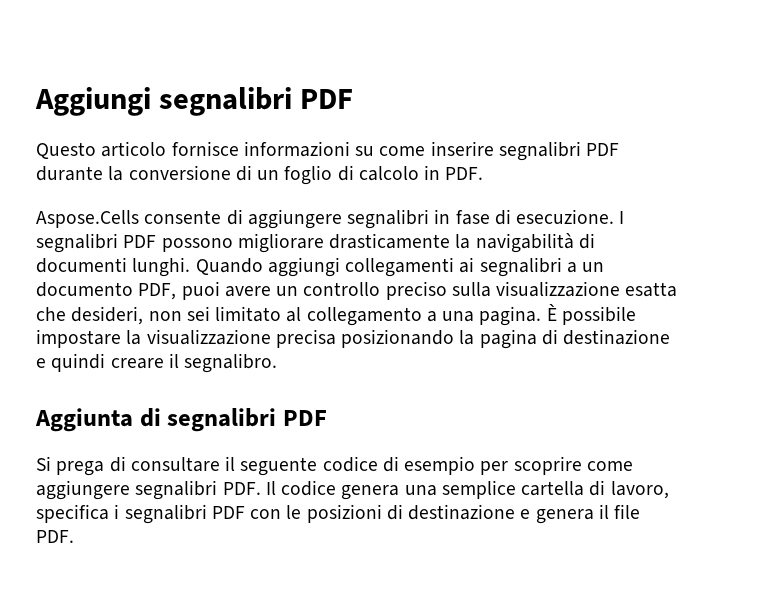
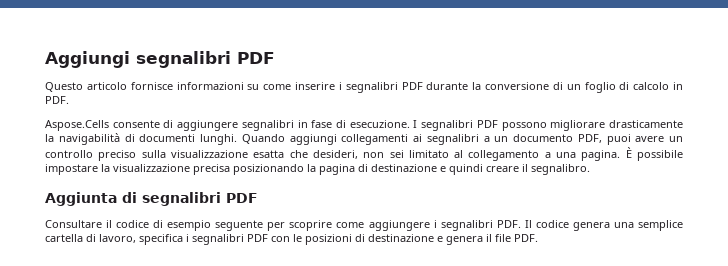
(494, 148) none -> [338,82,342,90] i
[36,456,318,476] Si prega di consultare il seguente -> [45,220,113,228] Consultare il
(476, 465) none -> [215,220,264,231] seguente
(130, 490) none -> [433,220,437,228] i

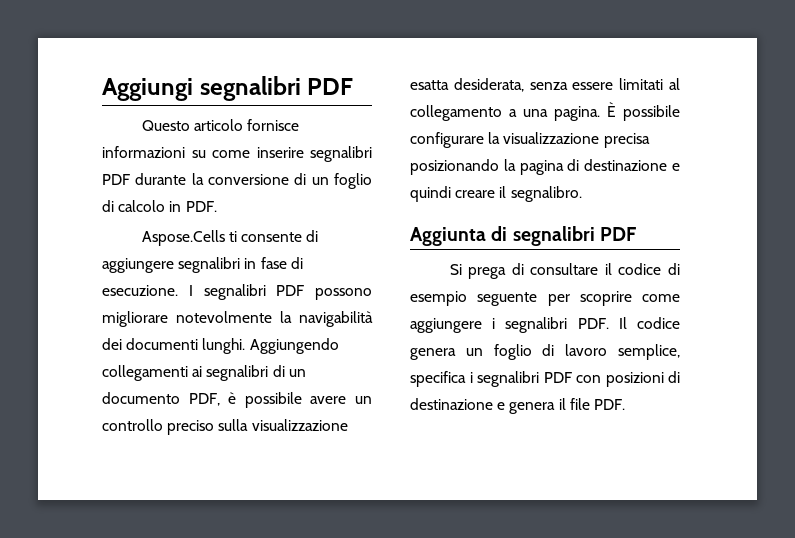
[338,82,342,90] i -> (304, 152) none
(109, 125) none -> [229,231,238,242] ti
[609,120,683,128] drasticamente -> [176,311,272,323] notevolmente
[124,134,135,142] di -> [102,338,122,350] dei
[241,134,337,145] Quando aggiungi -> [249,338,339,354] Aggiungendo
[483,136,490,142] a -> [272,365,285,377] di
[606,134,631,145] puoi -> [228,392,302,408] è possibile
[289,150,449,159] che desideri, non sei limitato -> [453,78,664,92] desiderata, senza essere limitati
[45,164,98,175] impostare -> [410,132,484,148] configurare
[45,220,102,228] Consultare -> [449,263,599,279] Si prega di consultare
[613,220,683,231] [45,234,136,243] una semplice cartella di lavoro, -> [465,344,680,360] un foglio di lavoro semplice,
[293,234,302,242] le -> (601, 379) none

